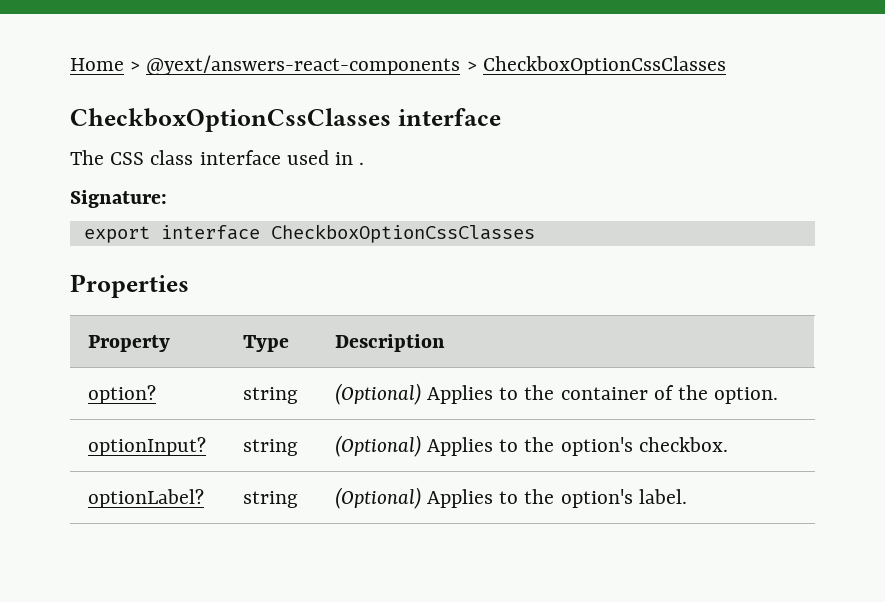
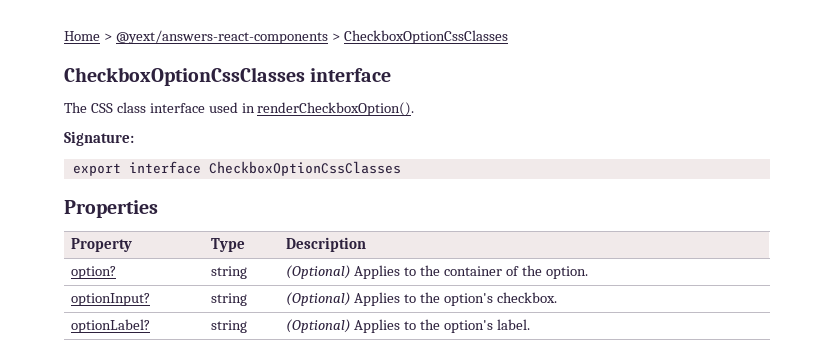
[359,162,365,165] . -> [257,102,415,116] renderCheckboxOption().

